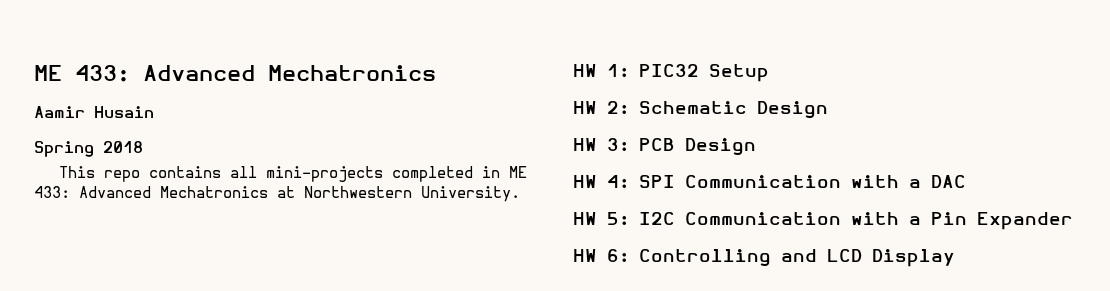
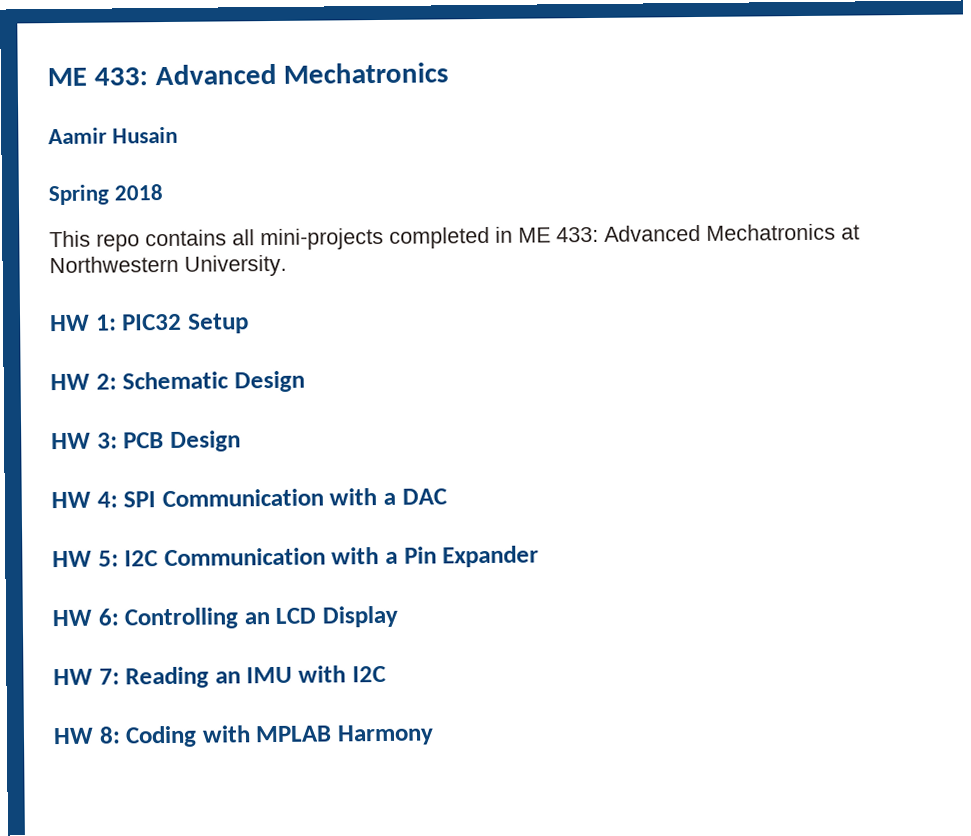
[781,249,817,262] and -> [243,612,270,625] an
(955, 258) none -> [53,665,386,689] [53,724,435,748] // HW 7: Reading an IMU with I2C // HW 8: Coding with MPLAB Harmony

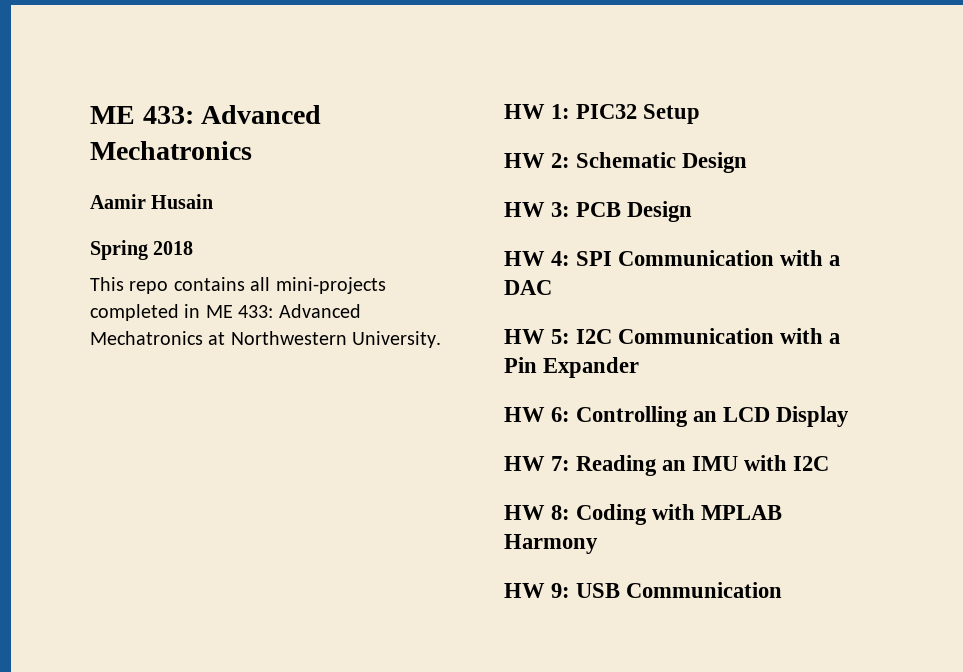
(435, 735) none -> [504,582,783,598] // HW 9: USB Communication

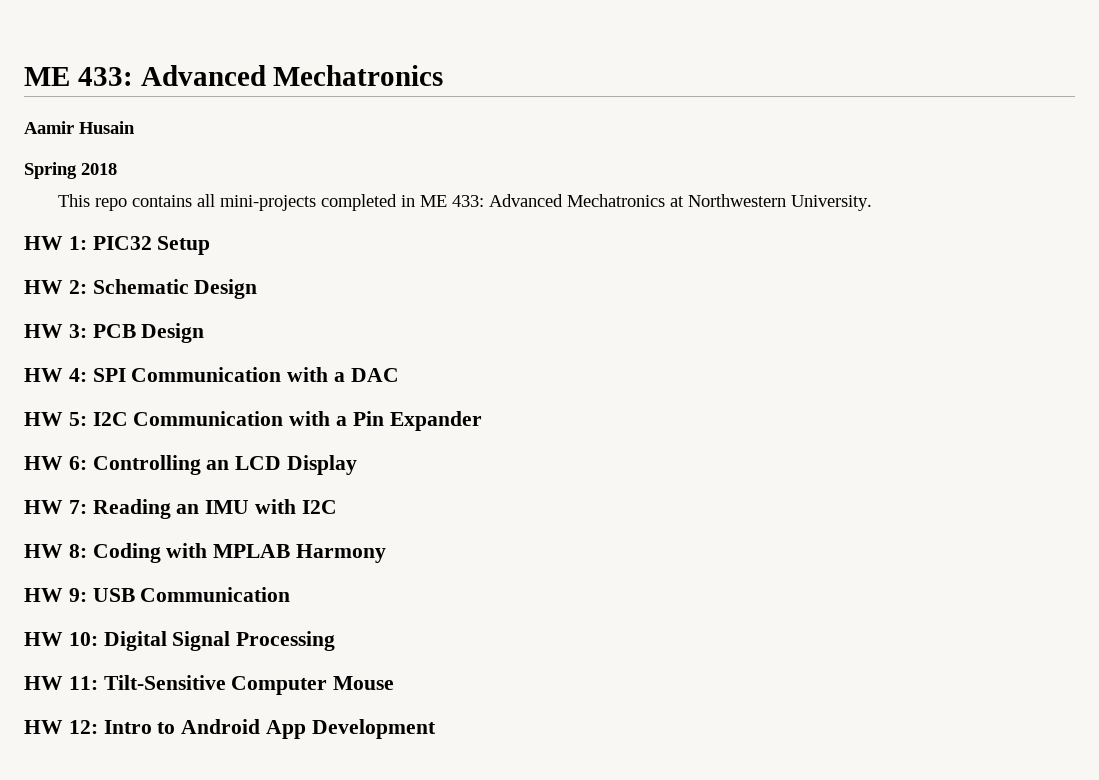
(783, 590) none -> [24,631,336,651] [24,675,395,695] [24,719,436,739] // HW 10: Digital Signal Processing // HW 11: Tilt-Sensitive Computer Mouse // HW 12: Intro to Android App Development

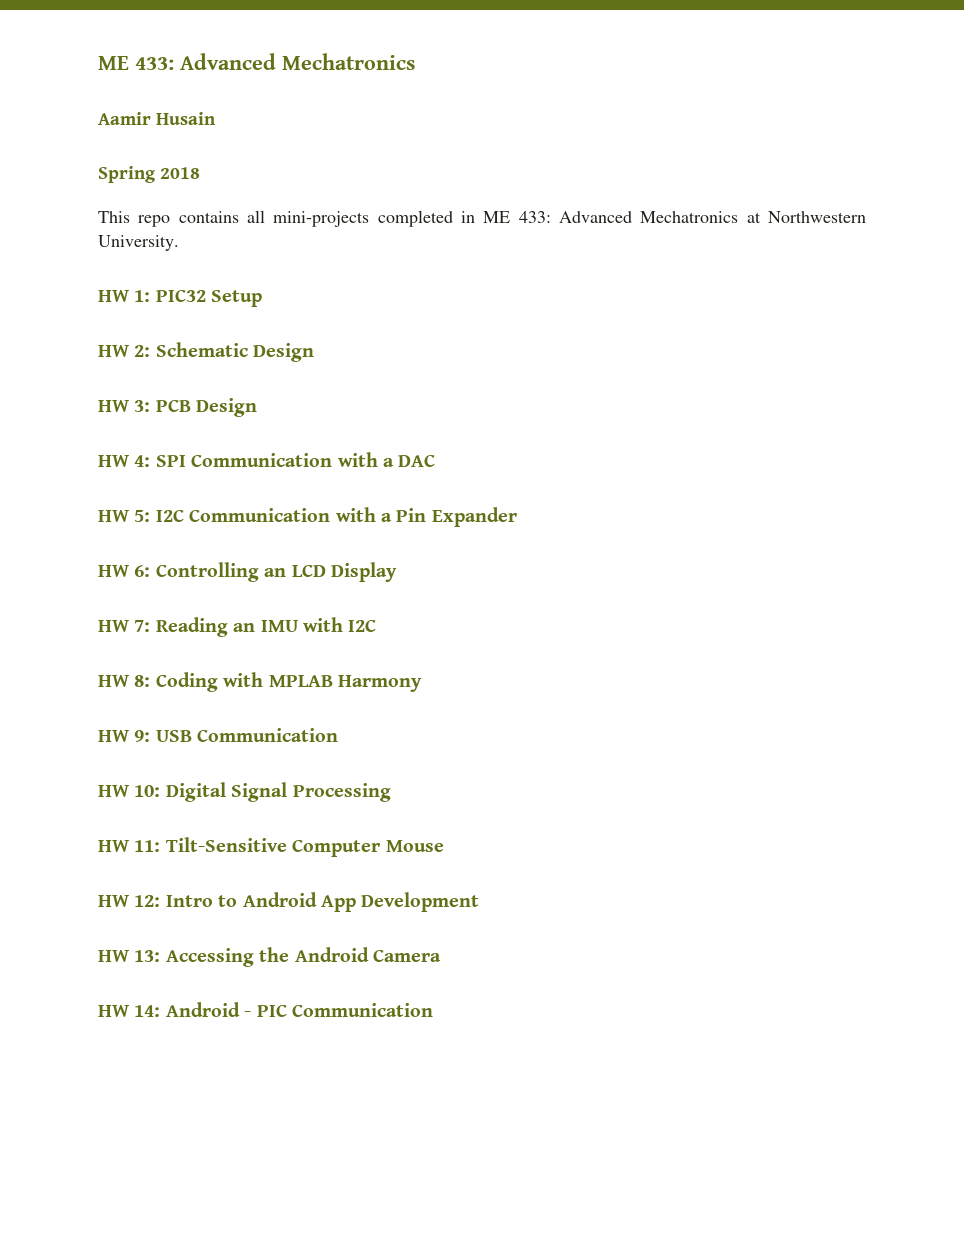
(436, 729) none -> [98,947,441,967] [98,1002,433,1017] // HW 13: Accessing the Android Camera // HW 14: Android - PIC Communication

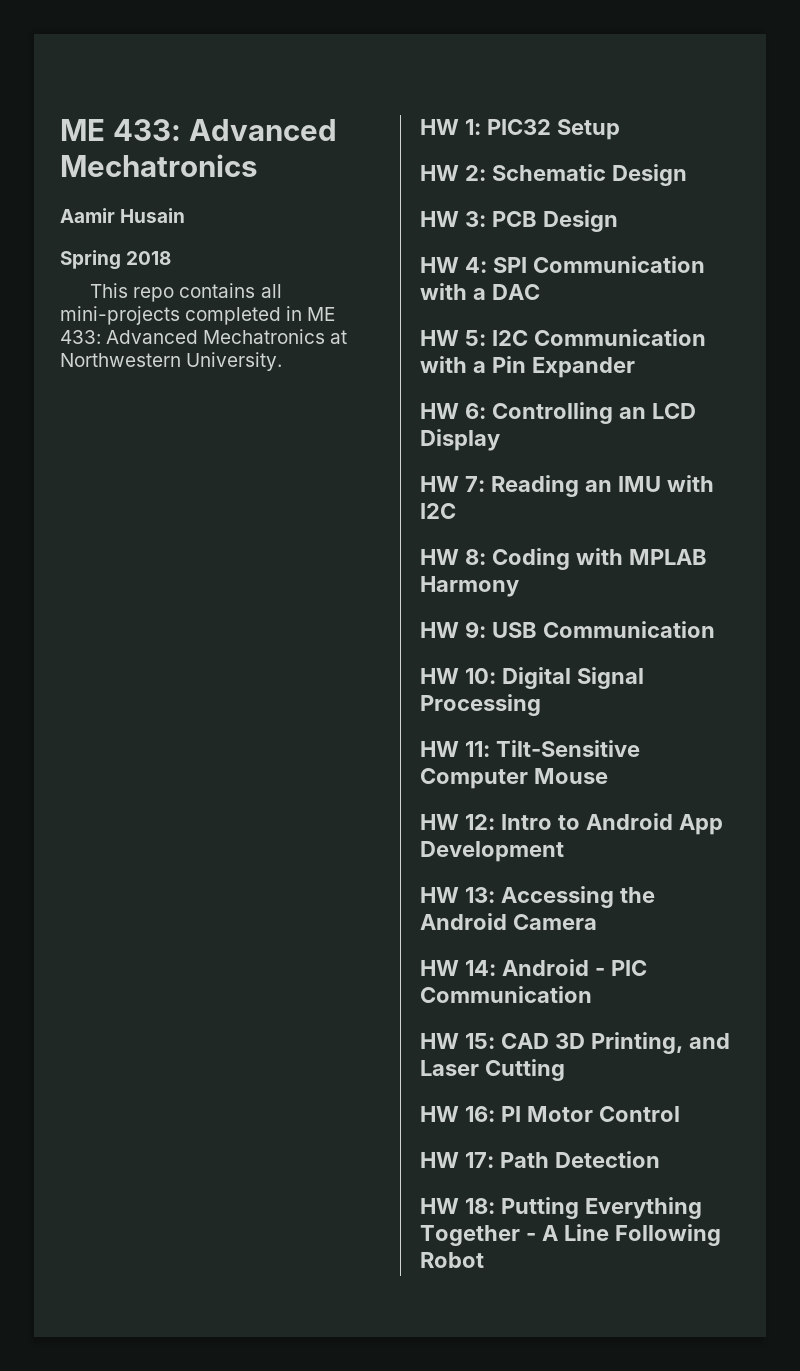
(433, 1010) none -> [420,1032,730,1054] [420,1059,565,1081] [420,1106,680,1122] [420,1151,660,1168] [420,1197,702,1219] [420,1224,721,1246] [420,1252,484,1268] // HW 15: CAD 3D Printing, and Laser Cutting // HW 16: PI Motor Control // HW 17: Path Detection // HW 18: Putting Everything Together - A Line Following Robot

